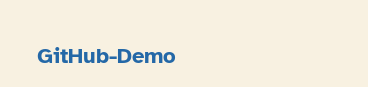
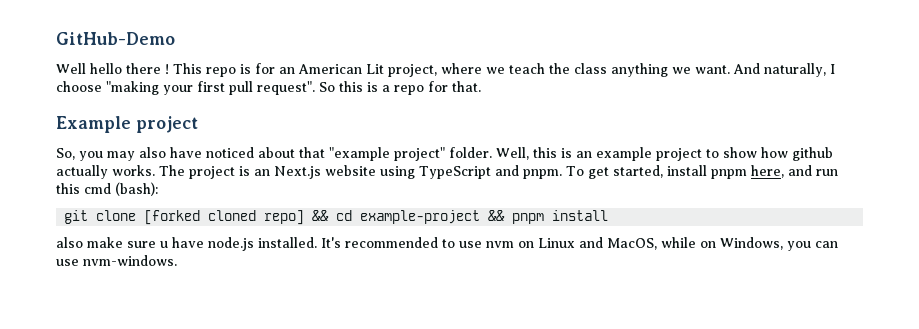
(176, 55) none -> [56,63,835,77] [56,81,481,95] [56,116,198,133] [56,147,833,161] [56,165,838,179] [56,182,158,196] [64,210,609,225] [56,237,838,251] [56,255,177,266] // Well hello there ! This repo is for an American Lit project, where we teach the class anything we want. And naturally, I choose "making your first pull request". So this is a repo for that. // Example project // So, you may also have noticed about that "example project" folder. Well, this is an example project to show how github actually works. The project is an Next.js website using TypeScript and pnpm. To get started, install pnpm here, and run this cmd (bash): // git clone [forked cloned repo] && cd example-project && pnpm install // also make sure u have node.js installed. It's recommended to use nvm on Linux and MacOS, while on Windows, you can use nvm-windows.

